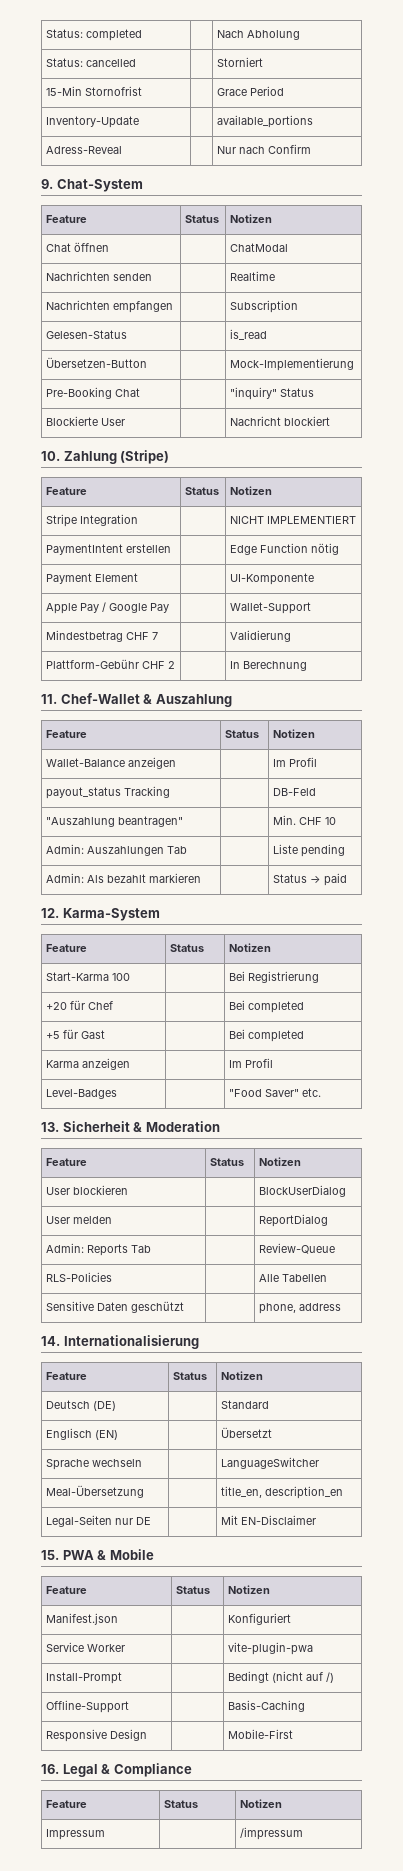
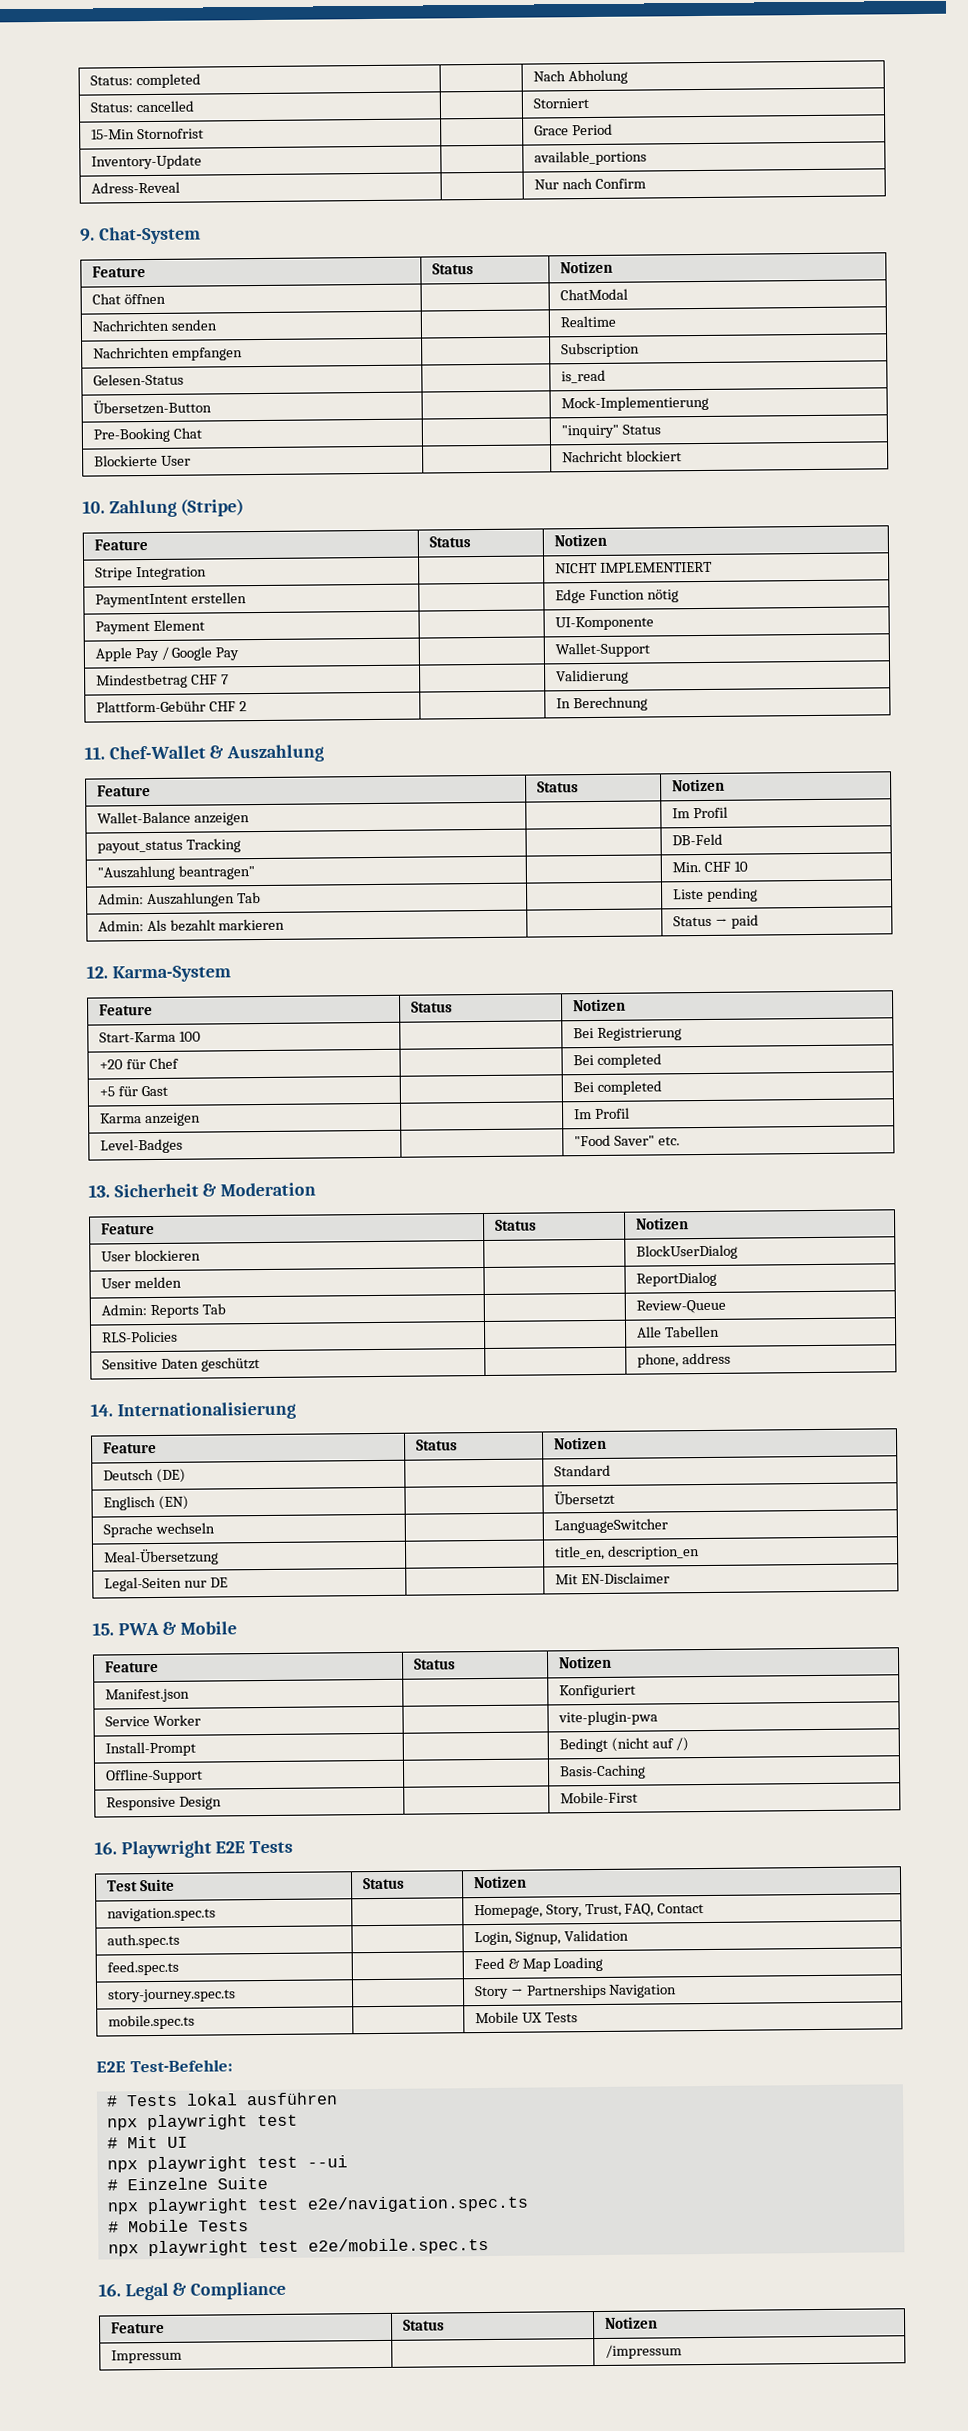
(293, 1734) none -> [94,1840,294,1859] [106,1878,175,1892] [362,1877,405,1890] [472,1875,527,1889] [106,1907,216,1922] [473,1903,705,1919] [106,1933,180,1949] [473,1929,629,1946] [106,1960,179,1976] [473,1956,604,1972] [107,1988,236,2003] [473,1983,678,2000] [107,2014,195,2030] [474,2011,578,2024] [96,2059,233,2073] [105,2092,338,2107] [106,2114,298,2131] [106,2136,188,2149] [106,2155,348,2173] [106,2177,268,2191] [106,2195,529,2215] [107,2219,249,2233] [107,2238,489,2257] // 16. Playwright E2E Tests // Test Suite | Status | Notizen // navigation.spec.ts | | Homepage, Story, Trust, FAQ, Contact // auth.spec.ts | | Login, Signup, Validation // feed.spec.ts | | Feed & Map Loading // story-journey.spec.ts | | Story → Partnerships Navigation // mobile.spec.ts | | Mobile UX Tests // E2E Test-Befehle: // # Tests lokal ausführen // npx playwright test // # Mit UI // npx playwright test --ui // # Einzelne Suite // npx playwright test e2e/navigation.spec.ts // # Mobile Tests // npx playwright test e2e/mobile.spec.ts

